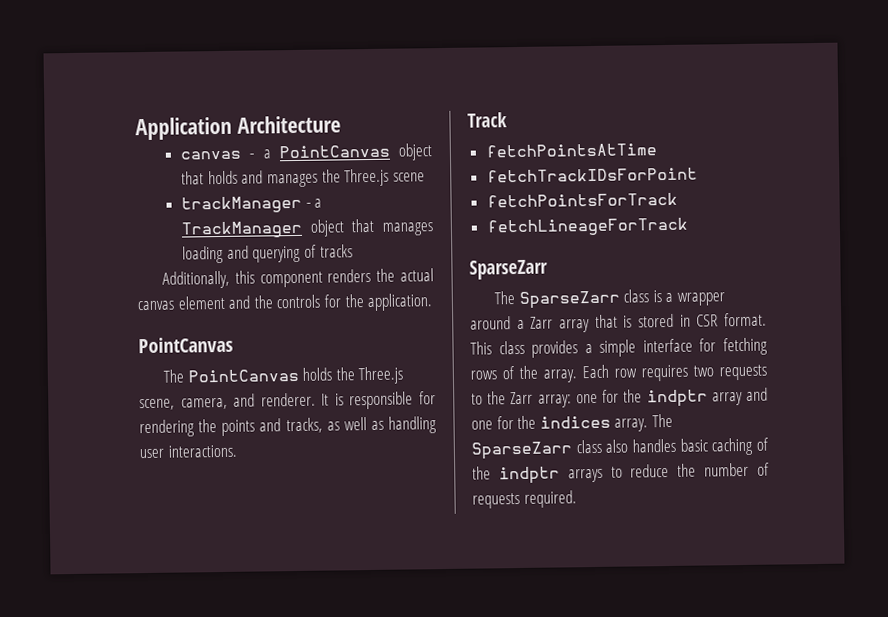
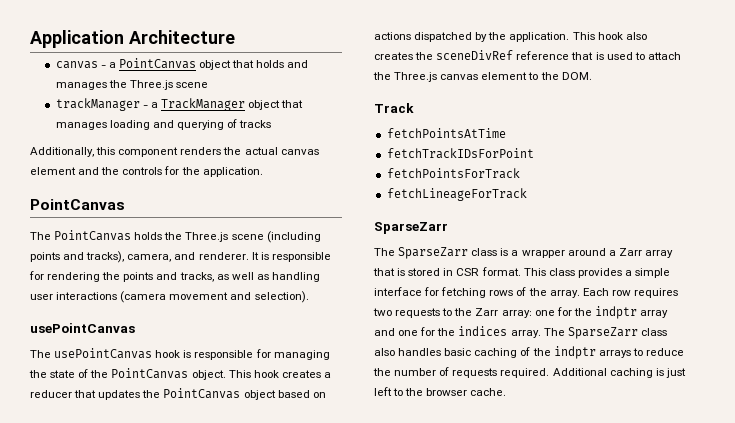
[139,398,175,411] scene, -> [231,231,321,243] [30,251,125,263] scene (including points and tracks),
[167,444,237,458] interactions. -> [56,291,309,303] [30,323,135,333] [30,348,330,360] [29,368,331,380] [30,388,326,400] [374,32,647,42] [374,50,681,60] [373,72,592,82] interactions (camera movement and selection). // usePointCanvas // The usePointCanvas hook is responsible for managing the state of the PointCanvas object. This hook creates a reducer that updates the PointCanvas object based on actions dispatched by the application. This hook also creates the sceneDivRef reference that is used to attach the Three.js canvas element to the DOM.
(577, 499) none -> [552,368,686,378] [374,387,507,396] Additional caching is just left to the browser cache.

